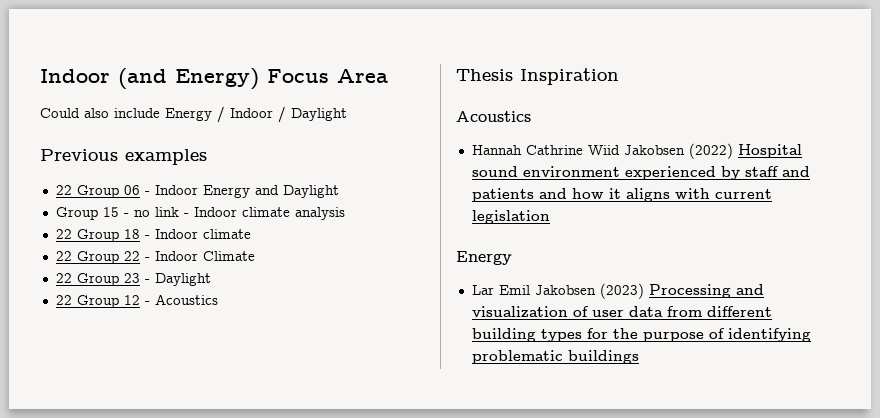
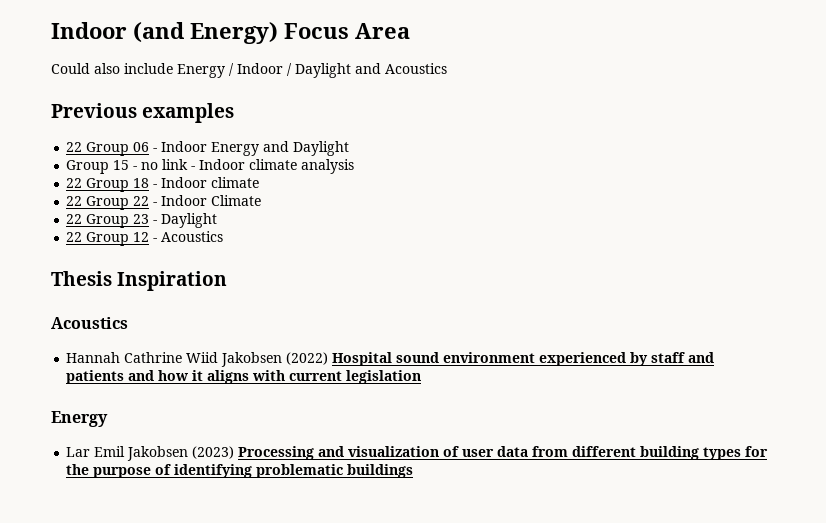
(347, 114) none -> [355,63,447,74] and Acoustics

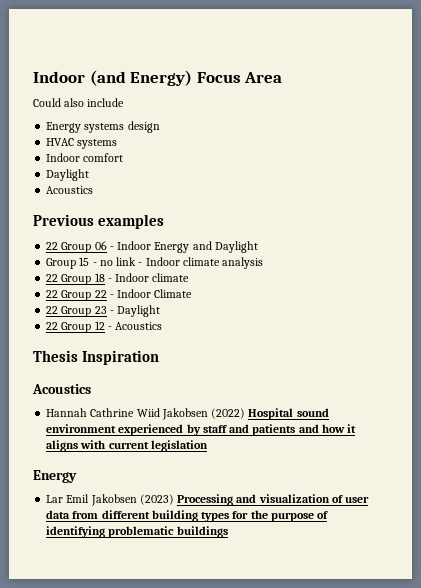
[177,63,381,78] Energy / Indoor / Daylight and -> [46,121,160,133] [46,138,118,149] [46,153,124,162] [46,169,90,181] // Energy systems design // HVAC systems // Indoor comfort // Daylight //

